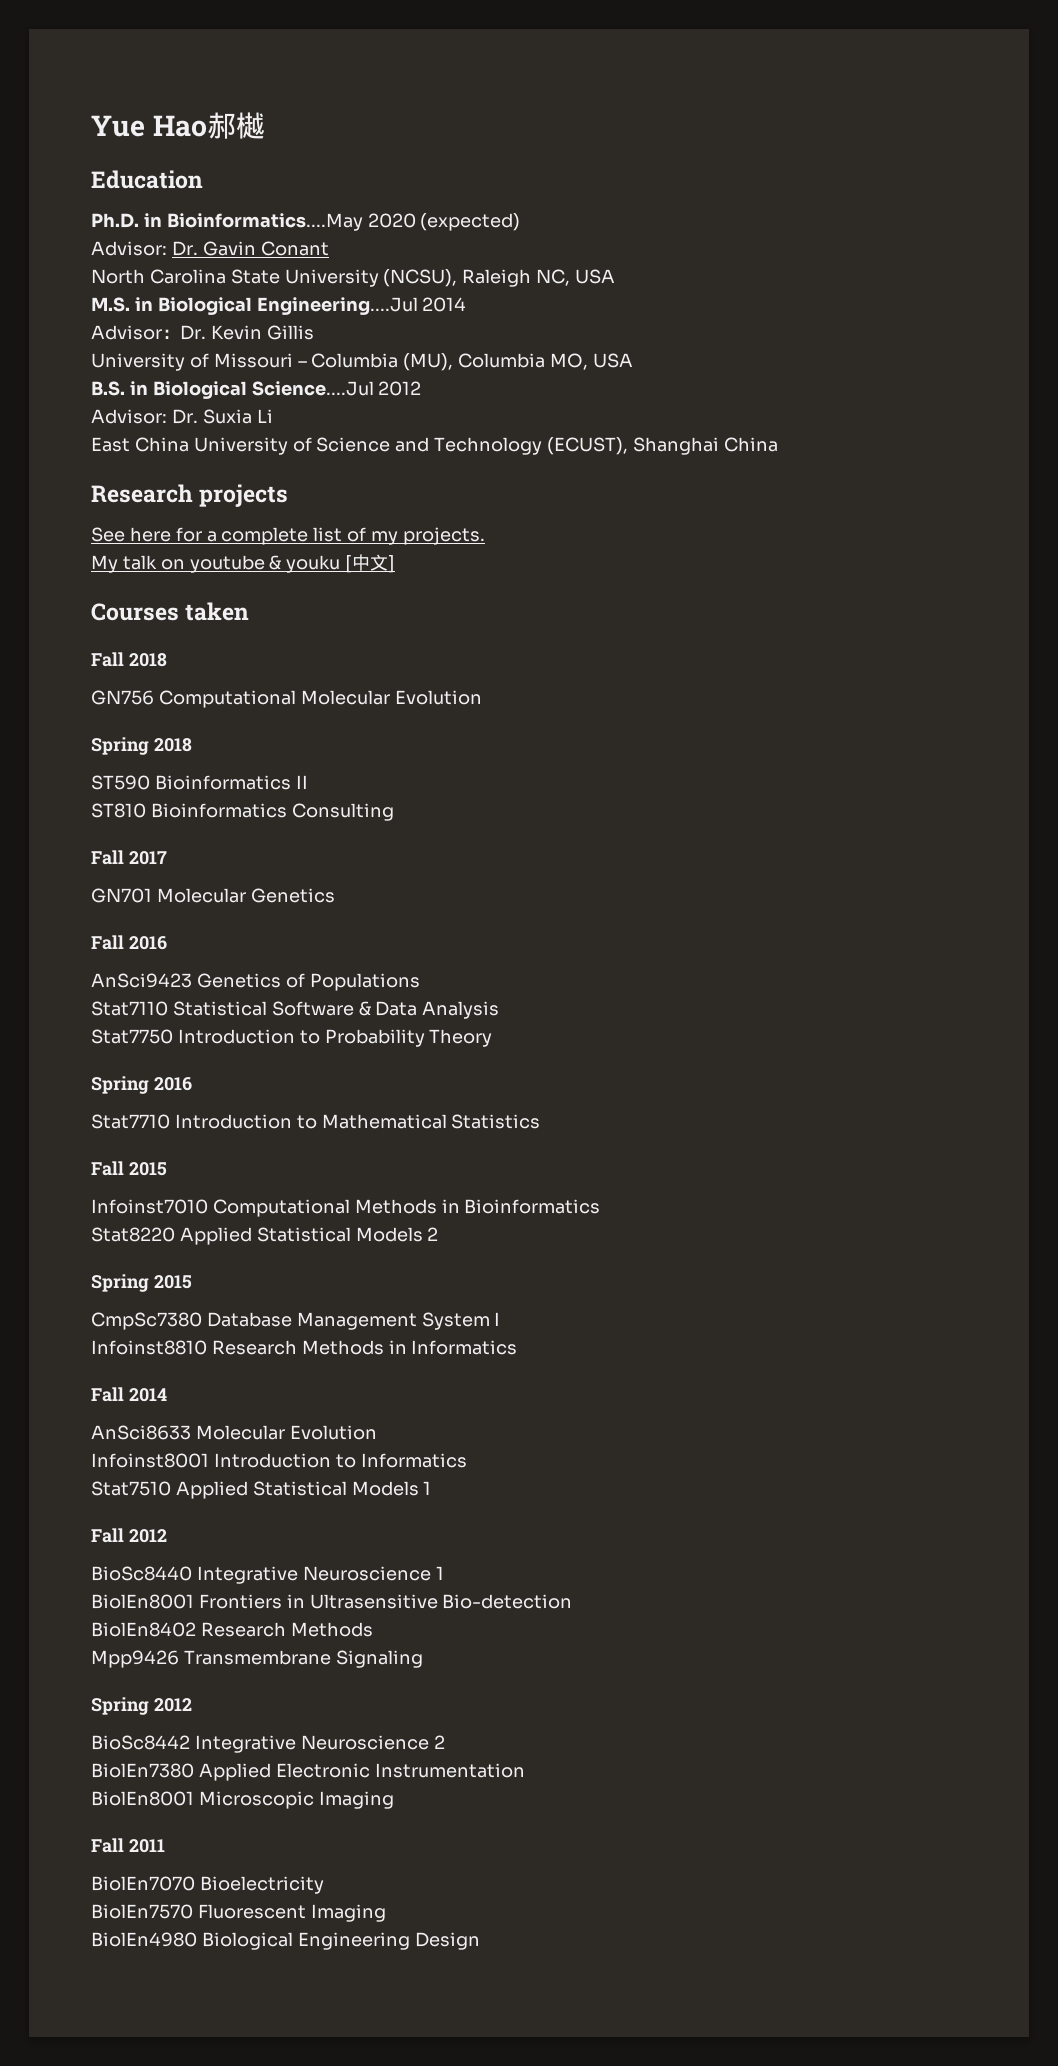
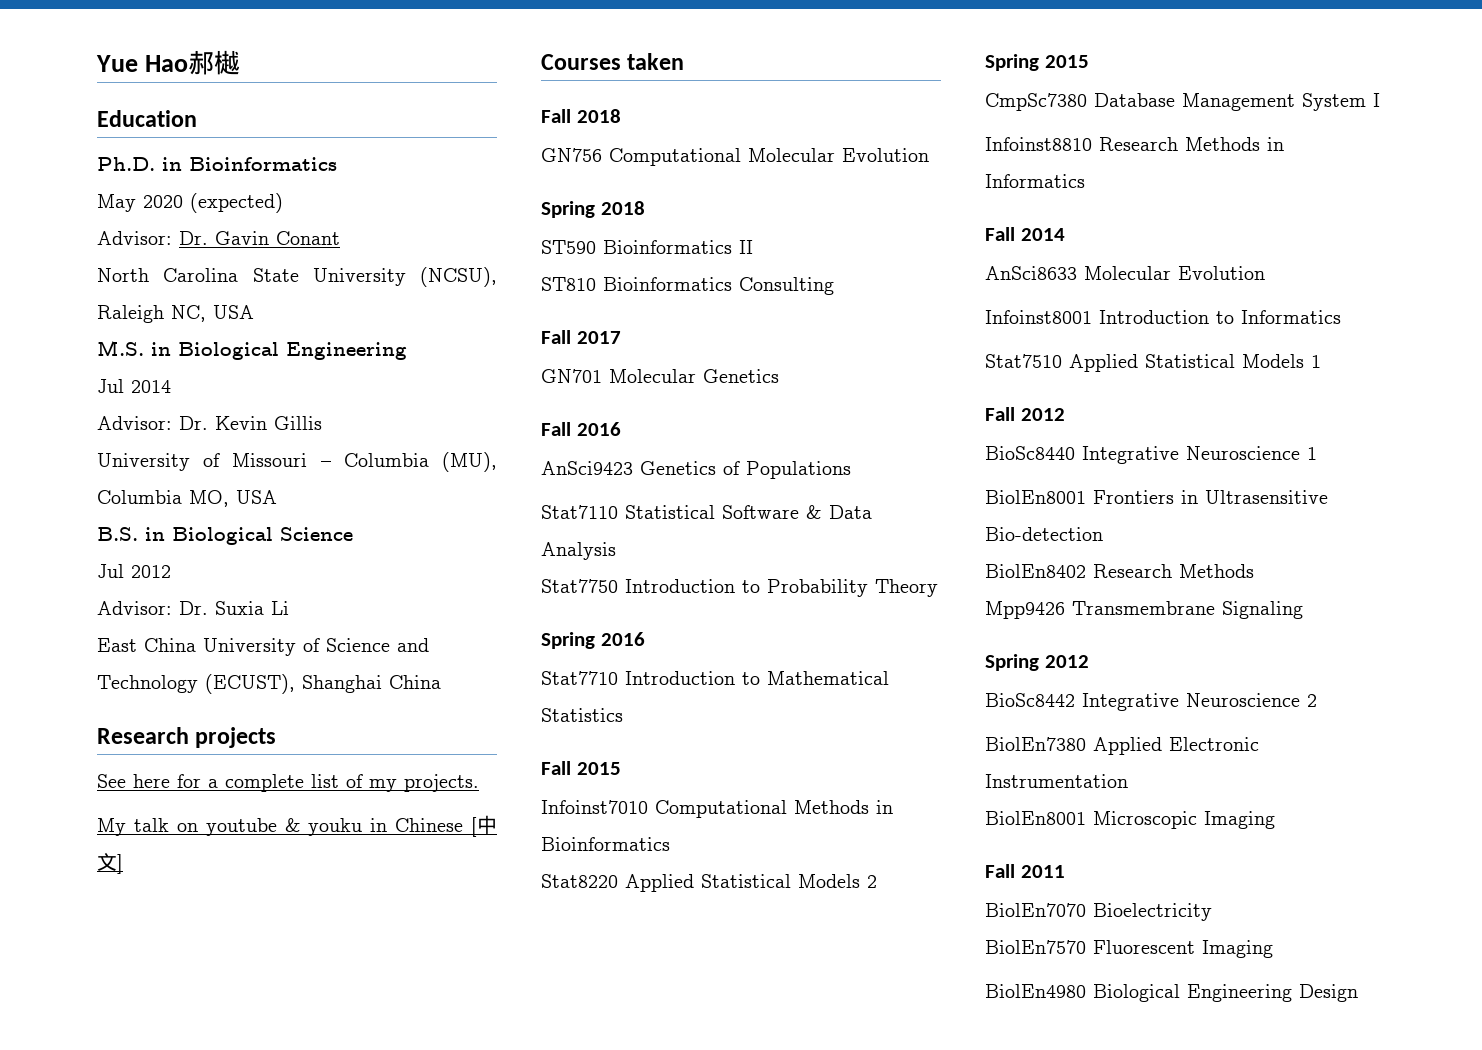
[166,213,363,231] Bioinformatics....May -> [189,157,337,171] [97,194,136,212] Bioinformatics // May
[256,297,467,315] [91,325,180,340] Engineering....Jul 2014 // Advisor： -> [286,342,407,360] [97,379,171,393] [97,416,172,430] Engineering // Jul 2014 // Advisor:
[251,381,374,396] Science....Jul -> [280,527,353,541] [97,564,124,578] Science // Jul
(341, 564) none -> [370,818,464,832] in Chinese

